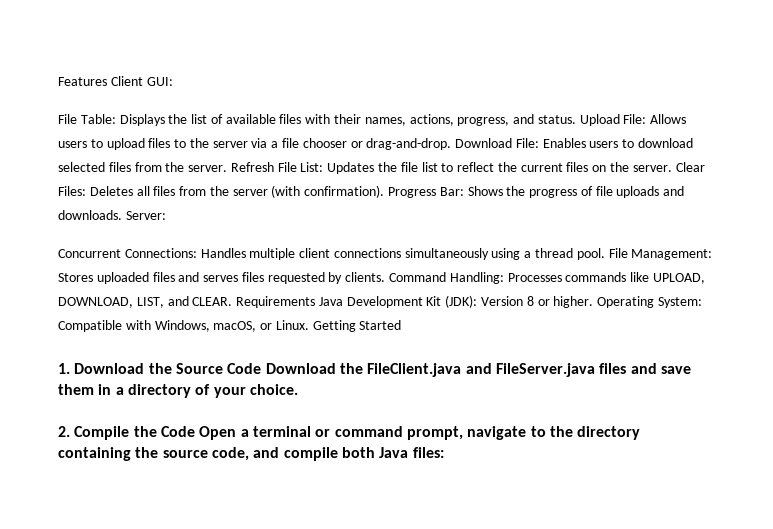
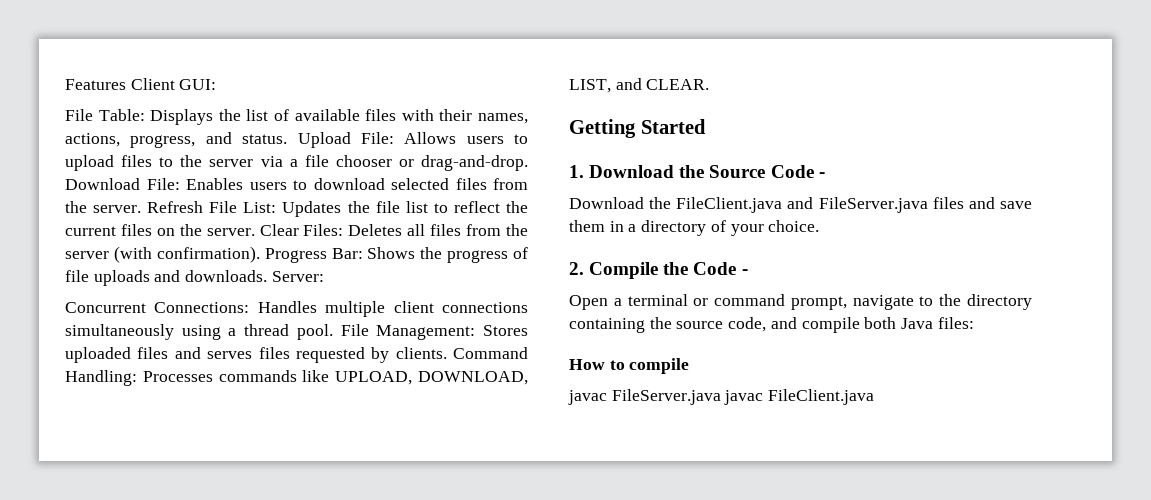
[236,295,702,308] [58,320,309,332] Requirements Java Development Kit (JDK): Version 8 or higher. Operating System: Compatible with Windows, macOS, or Linux. -> (710, 84) //
(262, 368) none -> [818,172,825,178] - //
(195, 431) none -> [741,269,748,275] - //
(444, 452) none -> [569,358,690,374] [568,389,875,405] // How to compile // javac FileServer.java javac FileClient.java

